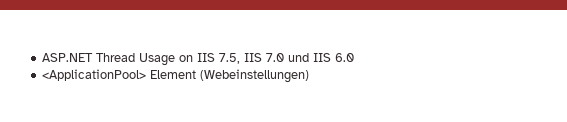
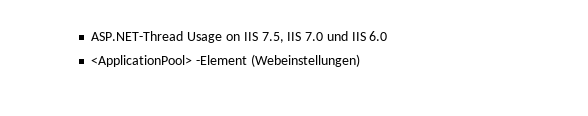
[42,53,136,62] ASP.NET Thread -> [91,31,184,41] ASP.NET-Thread
[150,70,197,79] Element -> [196,55,248,65] -Element

